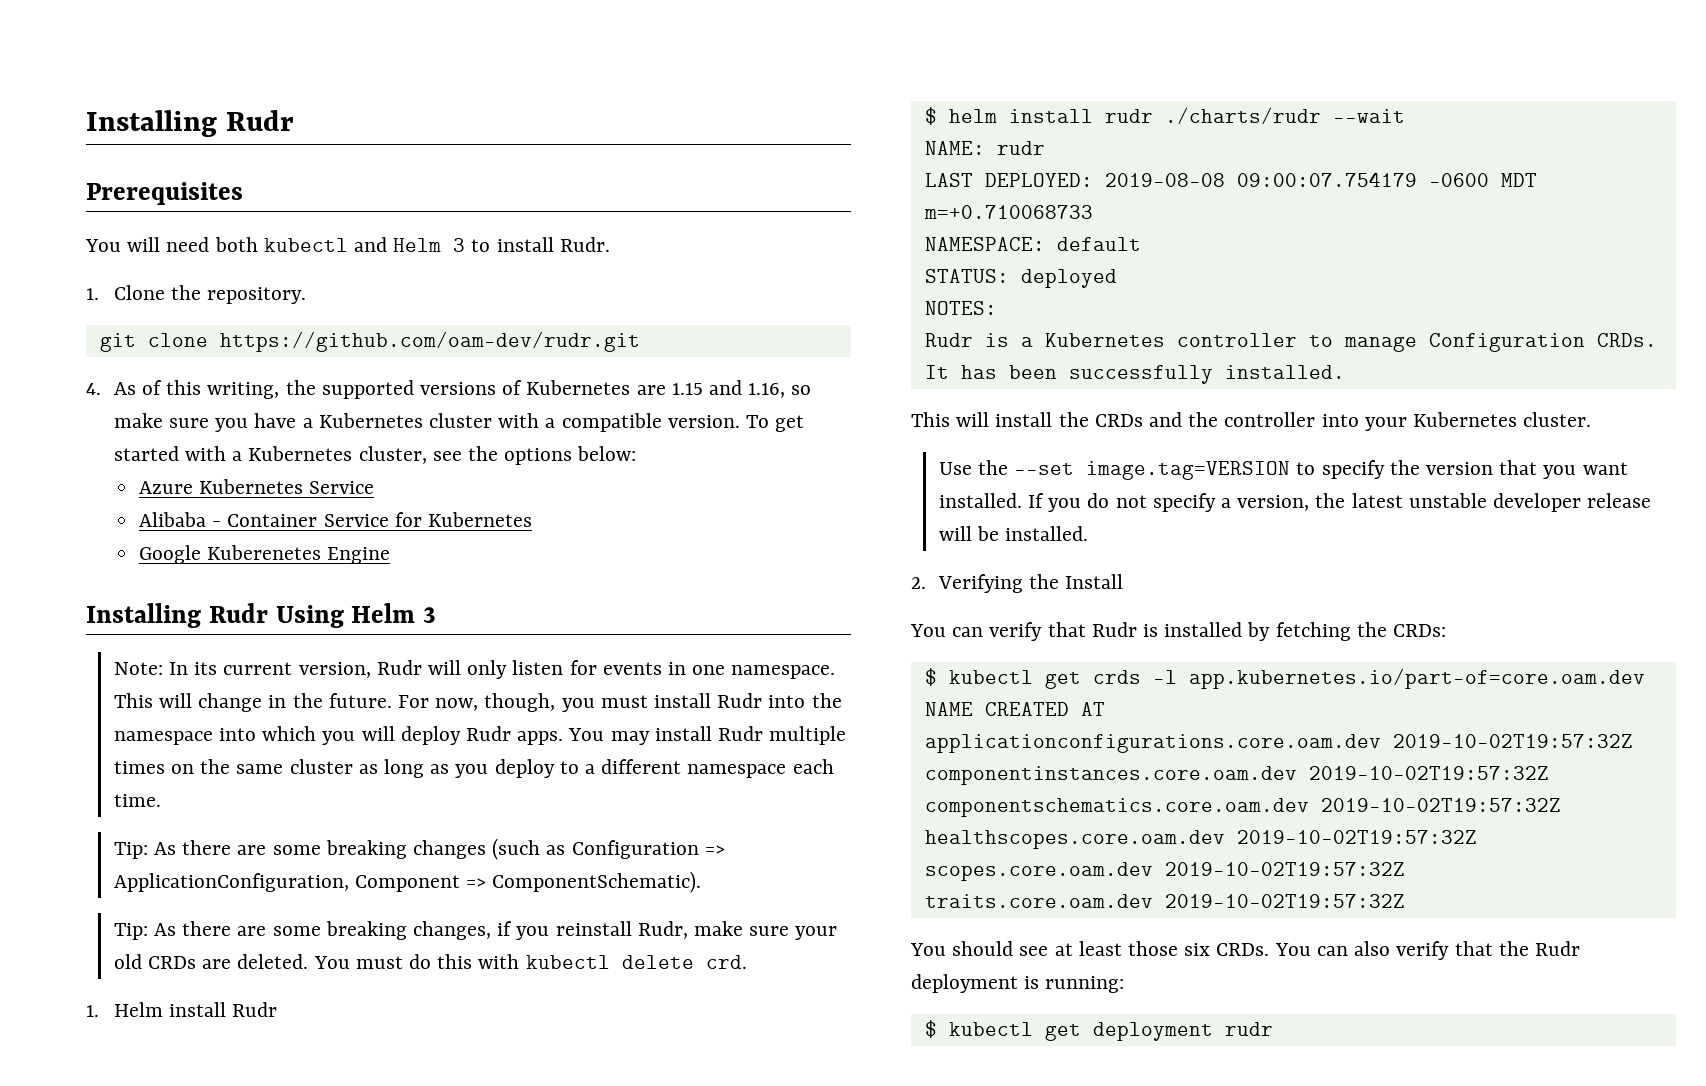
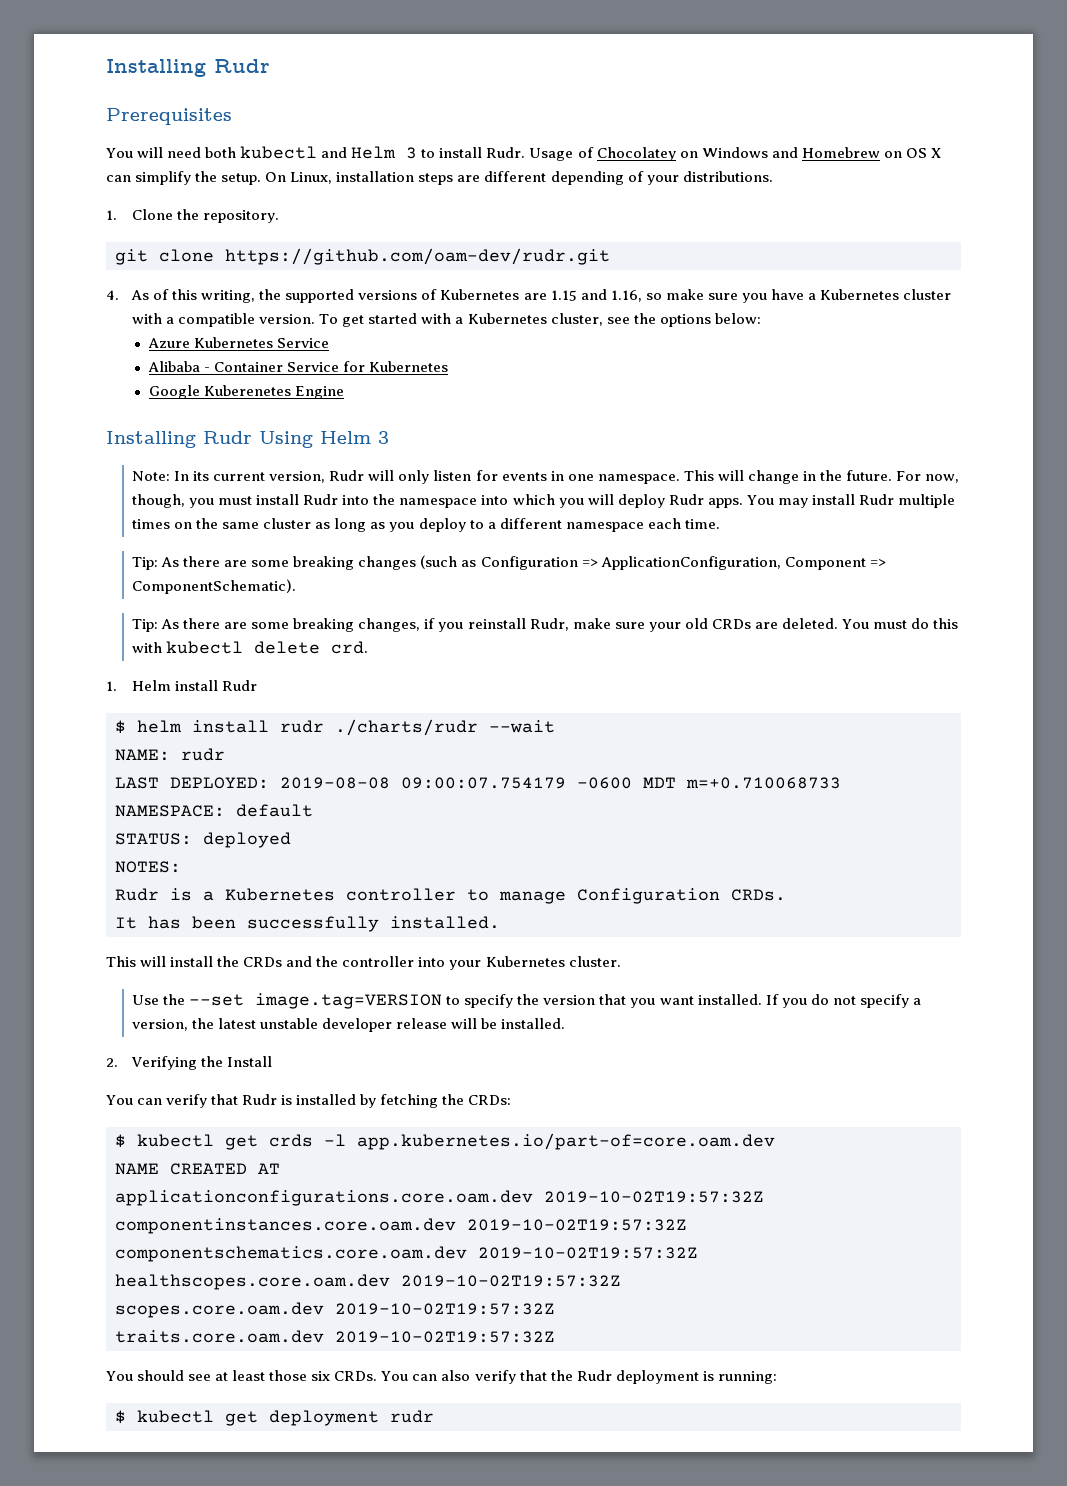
(610, 244) none -> [529,147,941,161] [106,171,773,185] Usage of Chocolatey on Windows and Homebrew on OS X can simplify the setup. On Linux, installation steps are different depending of your distributions.

